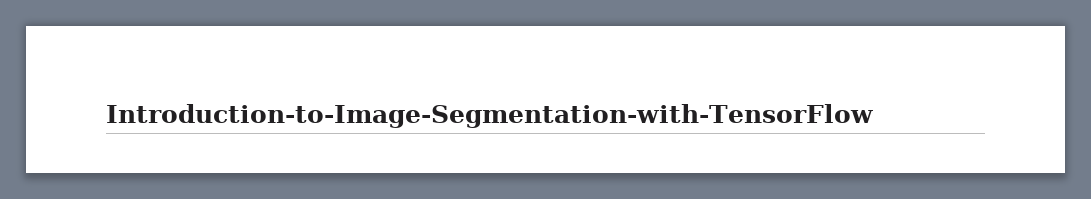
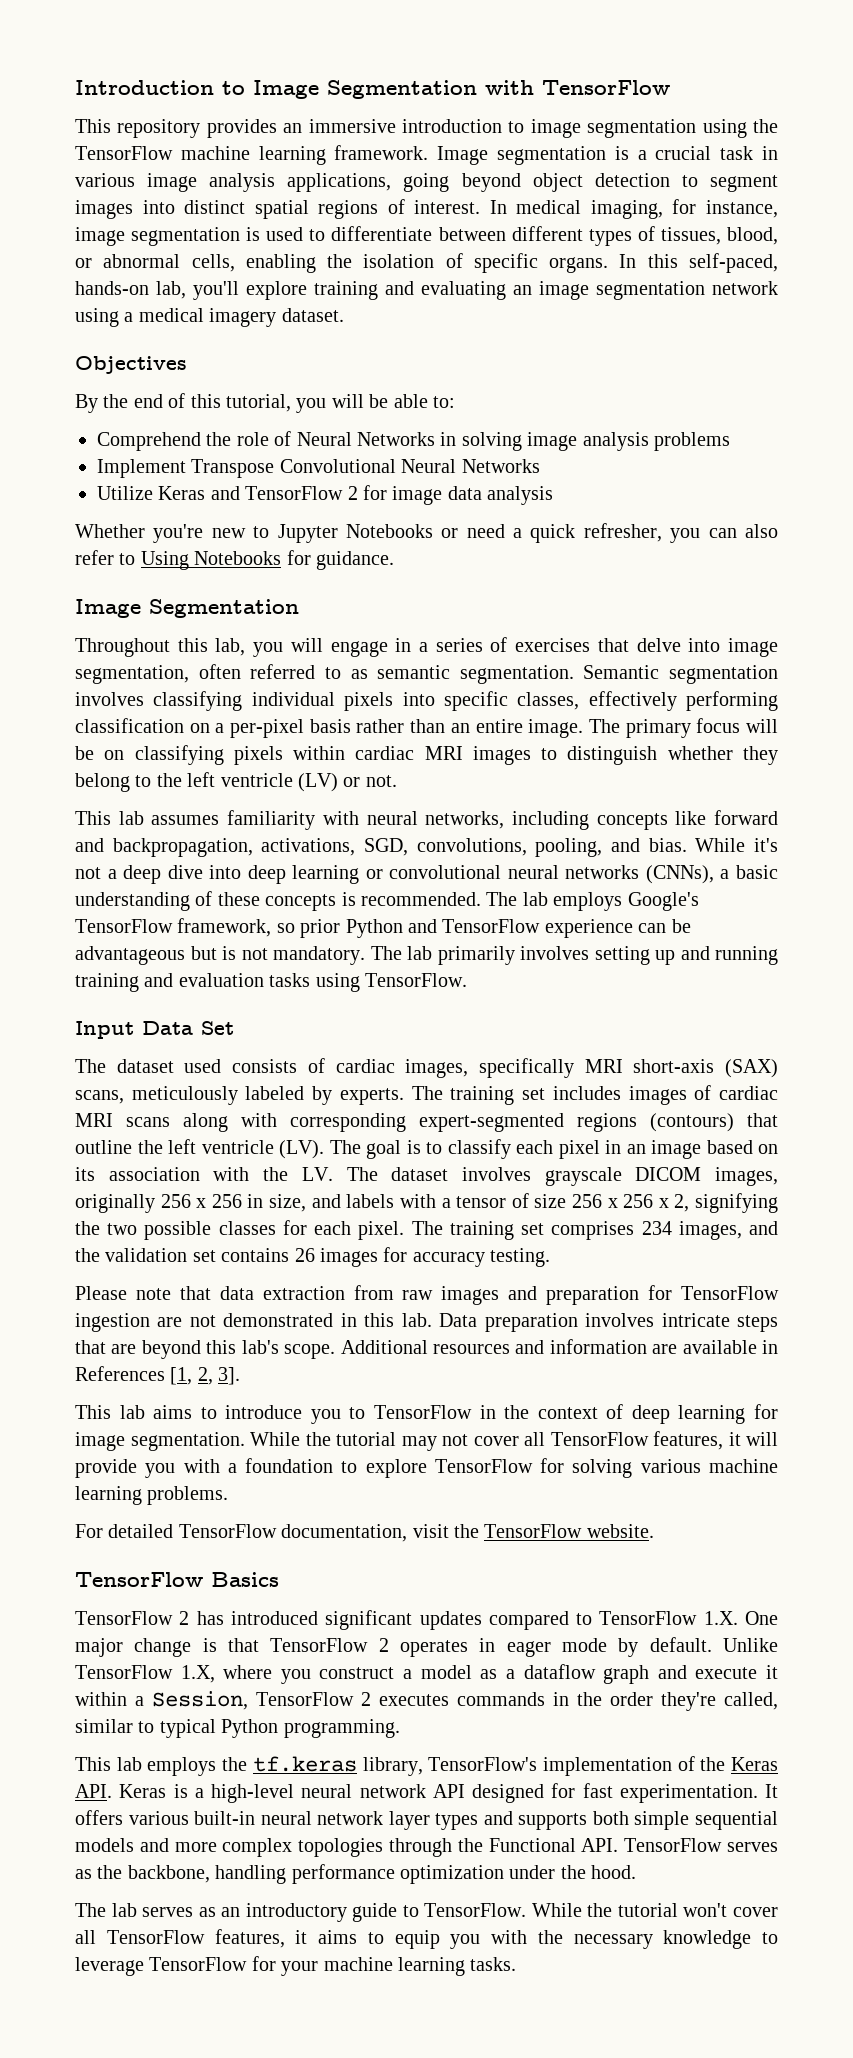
[106,104,874,128] Introduction-to-Image-Segmentation-with-TensorFlow -> [75,80,670,99] [75,119,778,138] [75,145,778,165] [75,173,778,192] [75,199,778,219] [75,226,779,246] [75,253,778,273] [75,281,778,300] [75,308,344,327] [75,356,187,374] [75,393,455,413] [97,431,730,451] [97,459,540,478] [97,485,554,505] [75,523,778,543] [75,550,394,570] [75,599,299,618] [75,637,778,657] [75,664,778,684] [75,691,778,711] [75,718,778,738] [75,745,778,765] [75,772,397,792] [75,810,778,830] [75,838,778,857] [75,865,779,884] [75,891,699,911] [75,918,691,938] [75,946,778,965] [75,973,467,992] [75,1021,234,1039] [75,1058,778,1078] [75,1085,779,1105] [75,1113,778,1132] [75,1139,778,1159] [75,1167,778,1186] [75,1193,778,1213] [75,1220,779,1240] [75,1247,551,1267] [75,1285,779,1305] [75,1313,778,1332] [75,1339,778,1359] [75,1366,241,1385] [75,1404,778,1424] [75,1431,778,1451] [75,1458,778,1478] [75,1486,229,1505] [75,1524,654,1542] [75,1572,279,1587] [75,1610,778,1630] [75,1637,779,1657] [75,1664,779,1684] [75,1691,778,1711] [75,1719,400,1738] [75,1756,778,1776] [75,1783,778,1803] [75,1810,778,1830] [75,1838,778,1857] [75,1864,637,1884] [75,1903,778,1922] [75,1929,778,1949] [75,1956,517,1976] Introduction to Image Segmentation with TensorFlow // This repository provides an immersive introduction to image segmentation using the TensorFlow machine learning framework. Image segmentation is a crucial task in various image analysis applications, going beyond object detection to segment images into distinct spatial regions of interest. In medical imaging, for instance, image segmentation is used to differentiate between different types of tissues, blood, or abnormal cells, enabling the isolation of specific organs. In this self-paced, hands-on lab, you'll explore training and evaluating an image segmentation network using a medical imagery dataset. // Objectives // By the end of this tutorial, you will be able to: // Comprehend the role of Neural Networks in solving image analysis problems // Implement Transpose Convolutional Neural Networks // Utilize Keras and TensorFlow 2 for image data analysis // Whether you're new to Jupyter Notebooks or need a quick refresher, you can also refer to Using Notebooks for guidance. // Image Segmentation // Throughout this lab, you will engage in a series of exercises that delve into image segmentation, often referred to as semantic segmentation. Semantic segmentation involves classifying individual pixels into specific classes, effectively performing classification on a per-pixel basis rather than an entire image. The primary focus will be on classifying pixels within cardiac MRI images to distinguish whether they belong to the left ventricle (LV) or not. // This lab assumes familiarity with neural networks, including concepts like forward and backpropagation, activations, SGD, convolutions, pooling, and bias. While it's not a deep dive into deep learning or convolutional neural networks (CNNs), a basic understanding of these concepts is recommended. The lab employs Google's TensorFlow framework, so prior Python and TensorFlow experience can be advantageous but is not mandatory. The lab primarily involves setting up and running training and evaluation tasks using TensorFlow. // Input Data Set // The dataset used consists of cardiac images, specifically MRI short-axis (SAX) scans, meticulously labeled by experts. The training set includes images of cardiac MRI scans along with corresponding expert-segmented regions (contours) that outline the left ventricle (LV). The goal is to classify each pixel in an image based on its association with the LV. The dataset involves grayscale DICOM images, originally 256 x 256 in size, and labels with a tensor of size 256 x 256 x 2, signifying the two possible classes for each pixel. The training set comprises 234 images, and the validation set contains 26 images for accuracy testing. // Please note that data extraction from raw images and preparation for TensorFlow ingestion are not demonstrated in this lab. Data preparation involves intricate steps that are beyond this lab's scope. Additional resources and information are available in References [1, 2, 3]. // This lab aims to introduce you to TensorFlow in the context of deep learning for image segmentation. While the tutorial may not cover all TensorFlow features, it will provide you with a foundation to explore TensorFlow for solving various machine learning problems. // For detailed TensorFlow documentation, visit the TensorFlow website. // TensorFlow Basics // TensorFlow 2 has introduced significant updates compared to TensorFlow 1.X. One major change is that TensorFlow 2 operates in eager mode by default. Unlike TensorFlow 1.X, where you construct a model as a dataflow graph and execute it within a Session, TensorFlow 2 executes commands in the order they're called, similar to typical Python programming. // This lab employs the tf.keras library, TensorFlow's implementation of the Keras API. Keras is a high-level neural network API designed for fast experimentation. It offers various built-in neural network layer types and supports both simple sequential models and more complex topologies through the Functional API. TensorFlow serves as the backbone, handling performance optimization under the hood. // The lab serves as an introductory guide to TensorFlow. While the tutorial won't cover all TensorFlow features, it aims to equip you with the necessary knowledge to leverage TensorFlow for your machine learning tasks.

